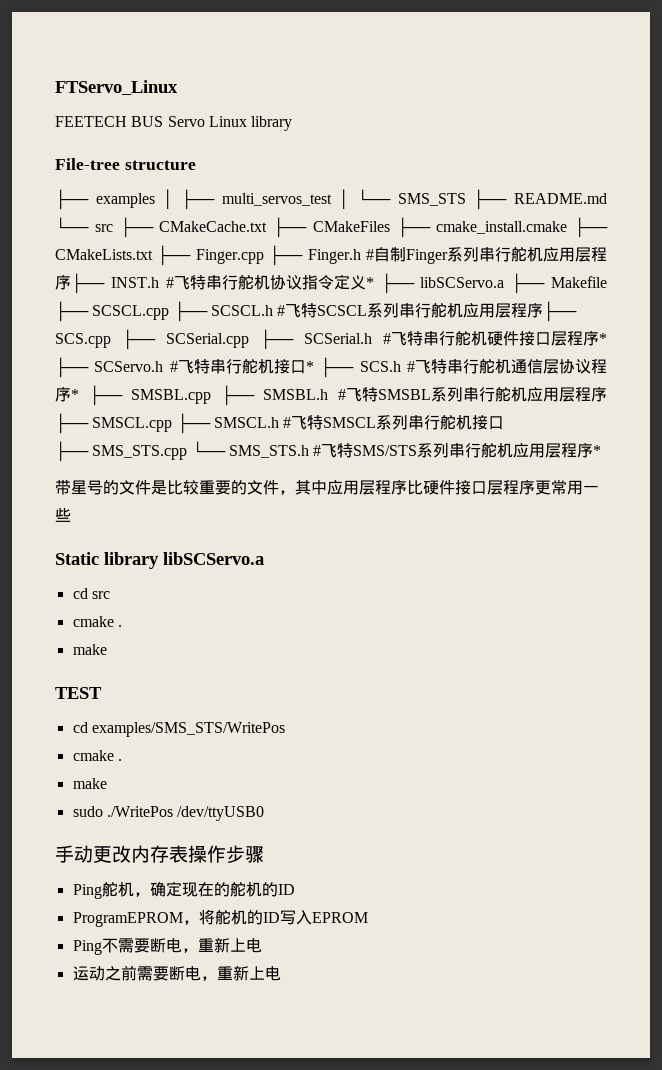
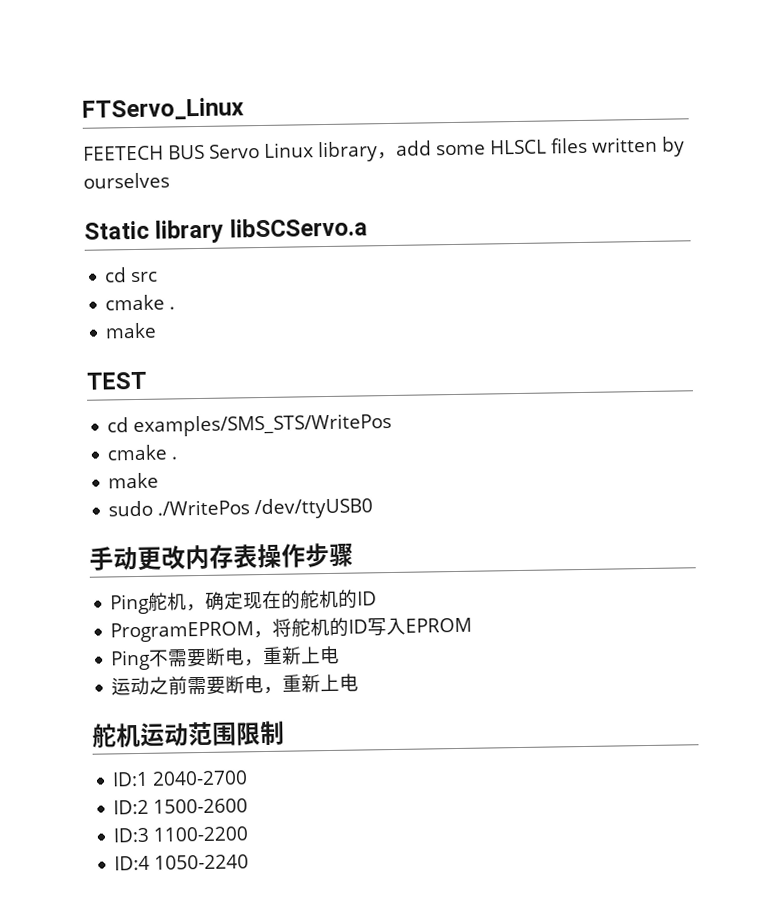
[55,158,196,170] [55,189,607,210] [55,217,608,238] [55,245,607,266] [55,273,607,294] [55,301,578,322] [55,329,607,350] [55,357,607,378] [55,385,607,406] [55,413,505,434] [55,441,602,462] [55,480,599,495] [55,508,71,522] // File-tree structure // ├── examples │ ├── multi_servos_test │ └── SMS_STS ├── README.md └── src ├── CMakeCache.txt ├── CMakeFiles ├── cmake_install.cmake ├── CMakeLists.txt ├── Finger.cpp ├── Finger.h #自制Finger系列串行舵机应用层程序├── INST.h #飞特串行舵机协议指令定义* ├── libSCServo.a ├── Makefile ├── SCSCL.cpp ├── SCSCL.h #飞特SCSCL系列串行舵机应用层程序├── SCS.cpp ├── SCSerial.cpp ├── SCSerial.h #飞特串行舵机硬件接口层程序* ├── SCServo.h #飞特串行舵机接口* ├── SCS.h #飞特串行舵机通信层协议程序* ├── SMSBL.cpp ├── SMSBL.h #飞特SMSBL系列串行舵机应用层程序├── SMSCL.cpp ├── SMSCL.h #飞特SMSCL系列串行舵机接口 // ├── SMS_STS.cpp └── SMS_STS.h #飞特SMS/STS系列串行舵机应用层程序* // 带星号的文件是比较重要的文件，其中应用层程序比硬件接口层程序更常用一些 -> [377,136,685,160] [83,172,170,189] ，add some HLSCL files written by ourselves
(281, 973) none -> [92,720,285,748] [112,770,249,787] [113,798,249,815] [113,826,249,843] [114,854,250,871] // 舵机运动范围限制 // ID:1 2040-2700 // ID:2 1500-2600 // ID:3 1100-2200 // ID:4 1050-2240

